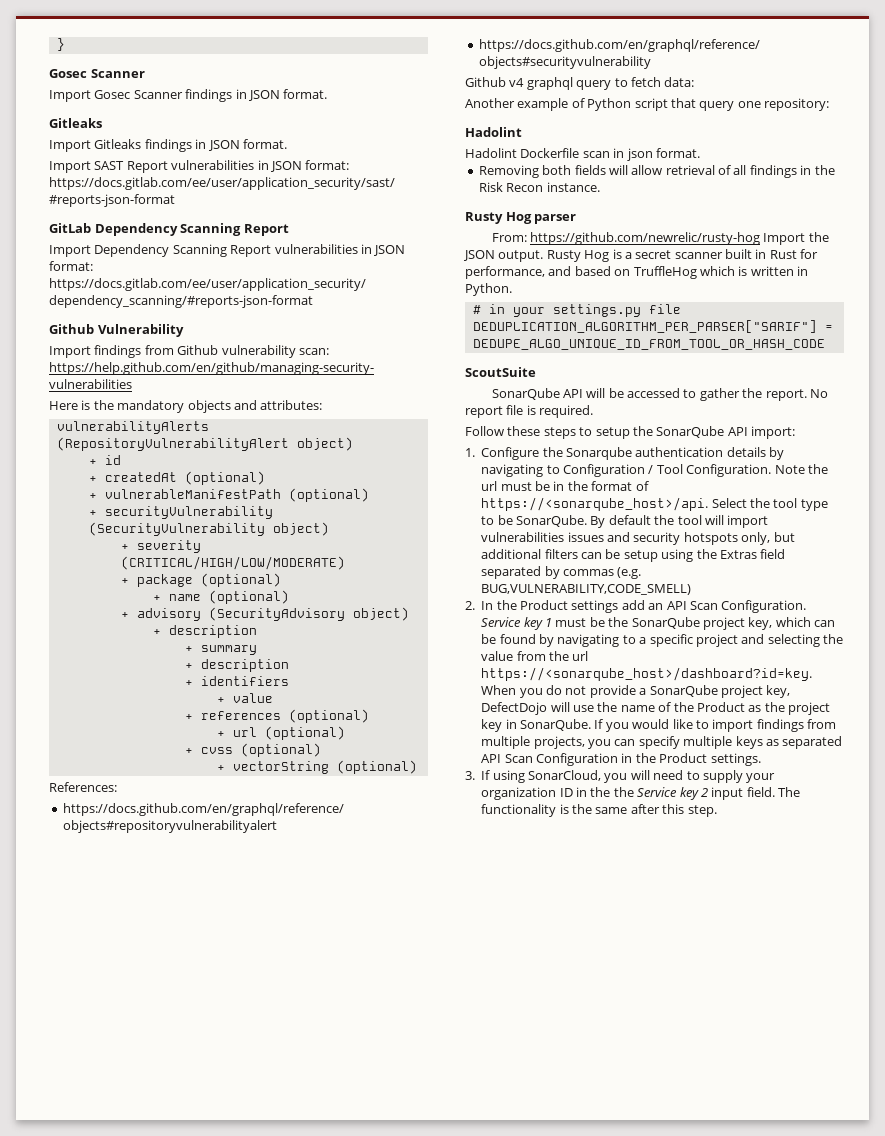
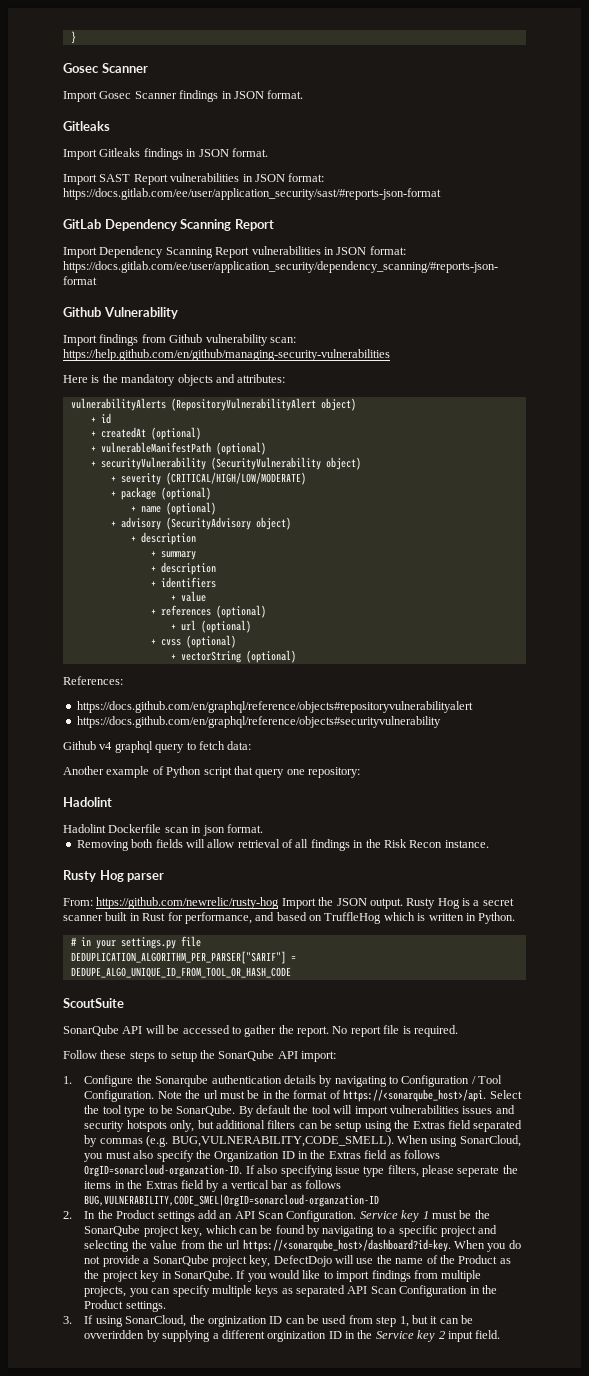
[481,584,692,595] BUG,VULNERABILITY,CODE_SMELL) -> [171,1135,521,1147] [84,1150,440,1162] [84,1164,518,1177] [84,1180,342,1192] [84,1194,380,1207] BUG,VULNERABILITY,CODE_SMELL). When using SonarCloud, you must also specify the Organization ID in the Extras field as follows OrgID=sonarcloud-organzation-ID. If also specifying issue type filters, please seperate the items in the Extras field by a vertical bar as follows BUG,VULNERABILITY,CODE_SMEL|OrgID=sonarcloud-organzation-ID
[604,770,776,783] [481,787,634,800] you will need to supply your organization ID in the the -> [189,1315,474,1327] [84,1330,373,1342] the orginization ID can be used from step 1, but it can be ovverirdden by supplying a different orginization ID in the
[778,787,800,797] [481,804,717,817] The functionality is the same after this step. -> (501, 1334) none

